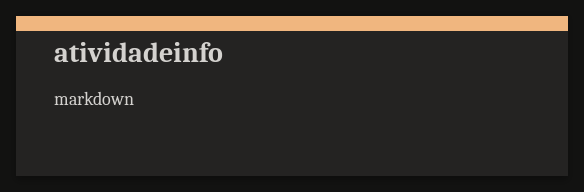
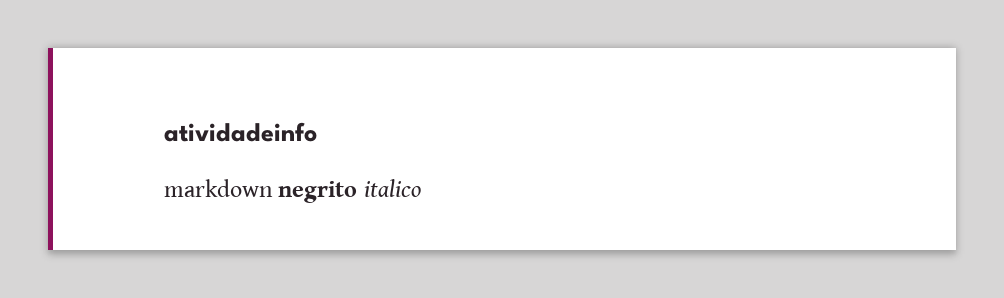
(134, 98) none -> [278,179,421,203] negrito italico

